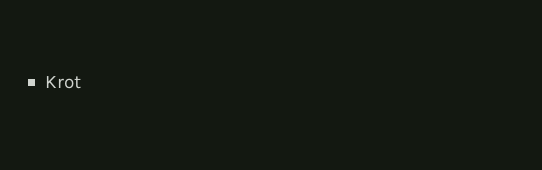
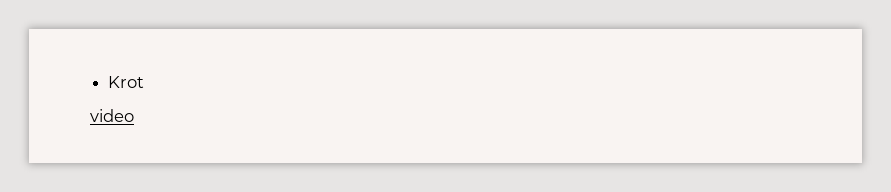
(81, 82) none -> [90,109,134,122] // video

